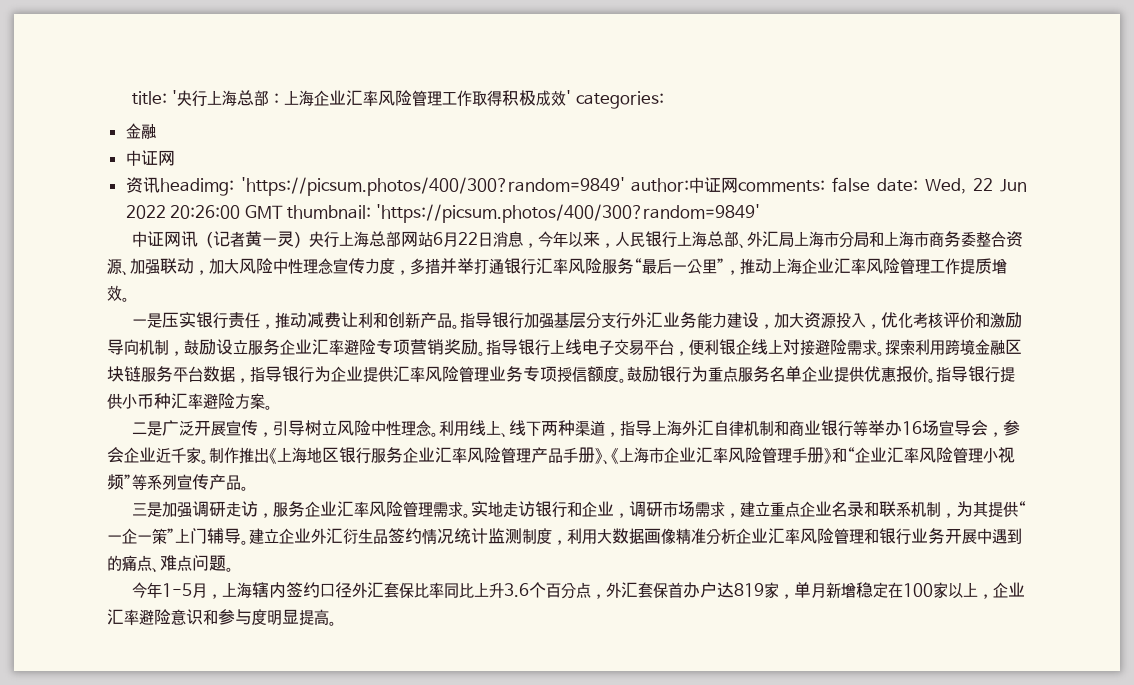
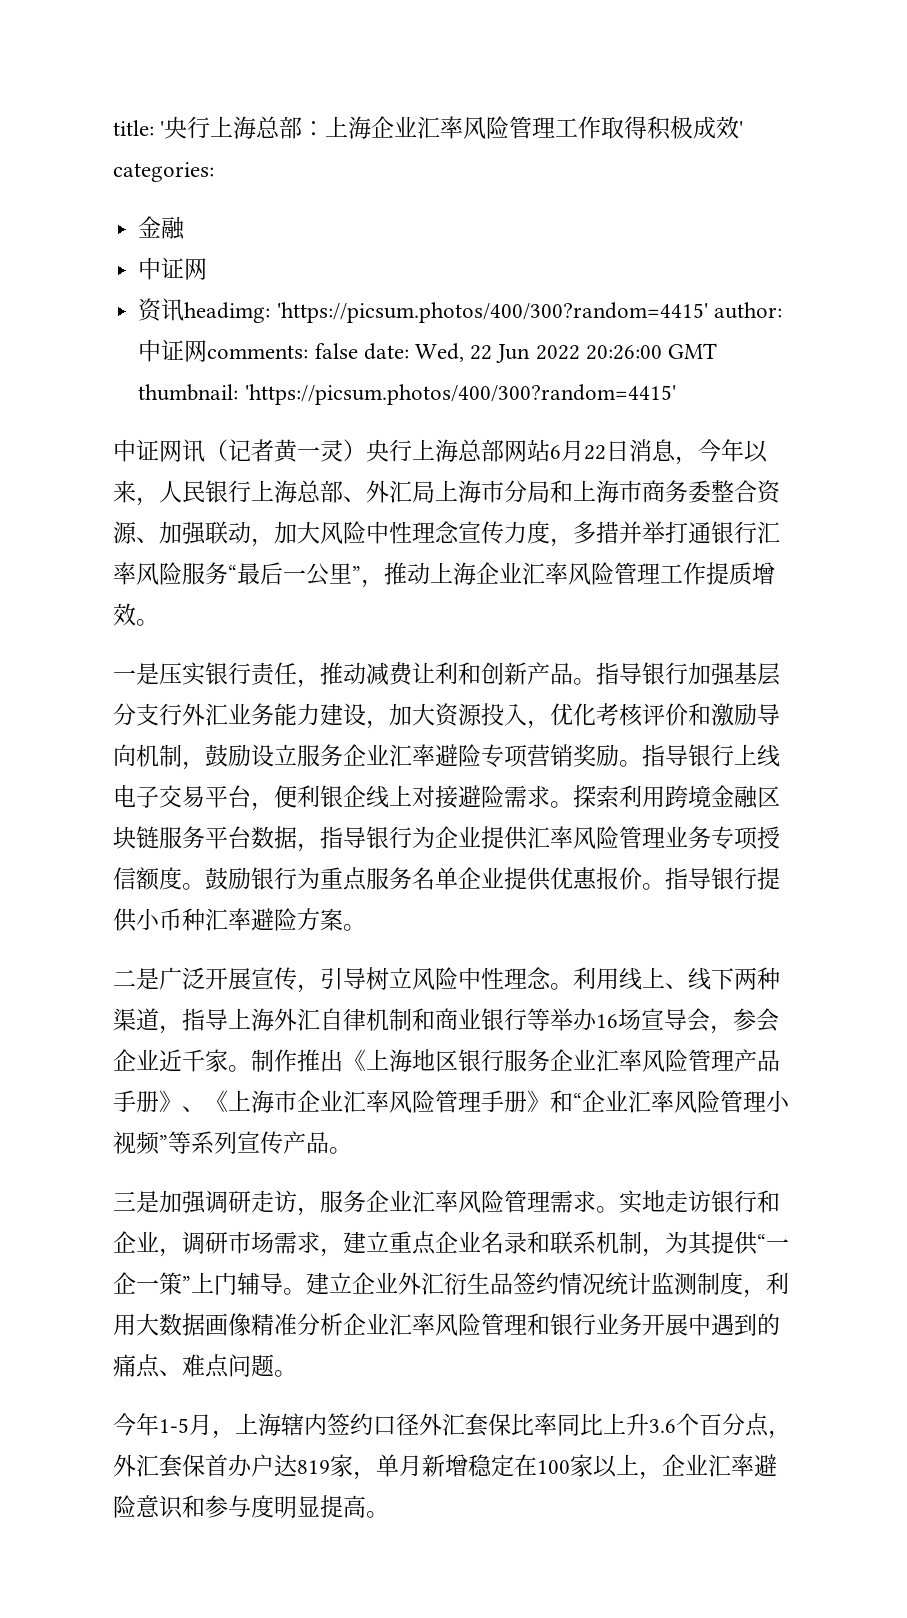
[240,177,625,196] 'https://picsum.photos/400/300?random=9849' -> [276,302,708,323] 'https://picsum.photos/400/300?random=4415'
[376,204,761,223] 'https://picsum.photos/400/300?random=9849' -> [244,384,676,405] 'https://picsum.photos/400/300?random=4415'

